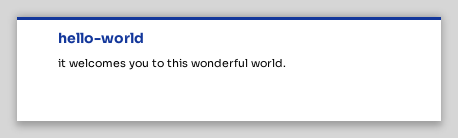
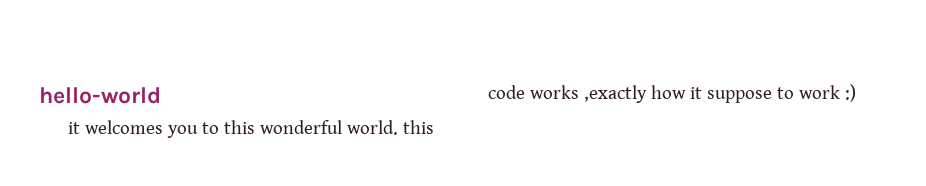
(286, 63) none -> [402,120,434,134] [488,84,856,103] this code works ,exactly how it suppose to work :)

